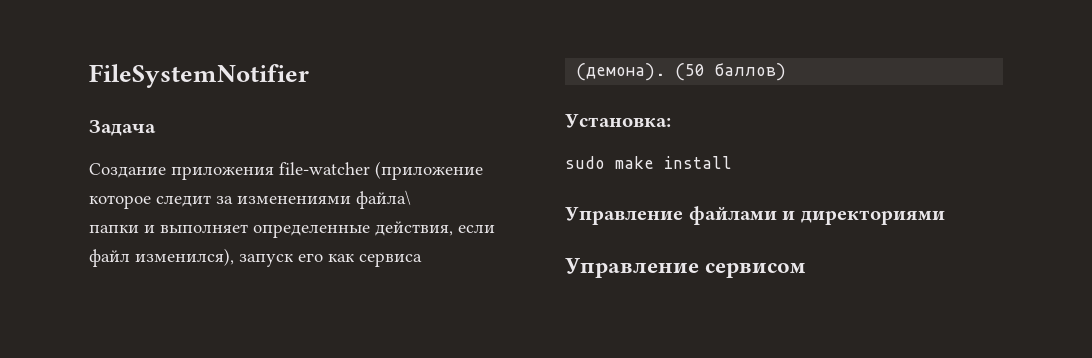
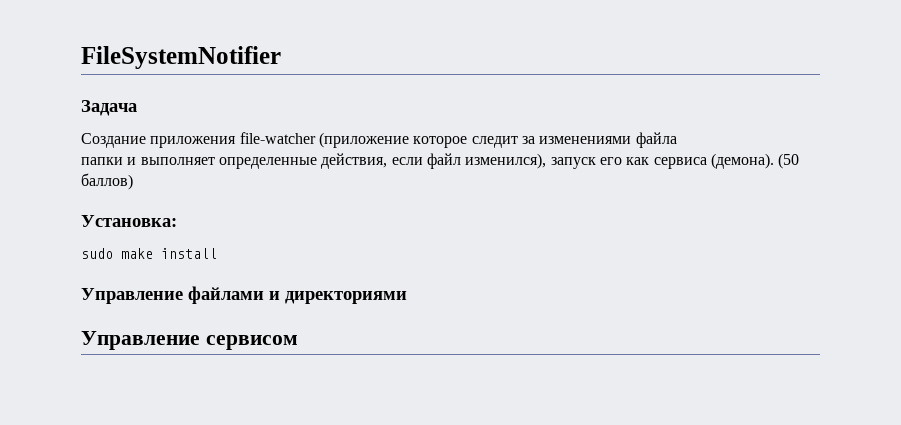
[356,190,411,209] файла\ -> [635,132,677,148] файла
(422, 260) // -> (707, 163) none

